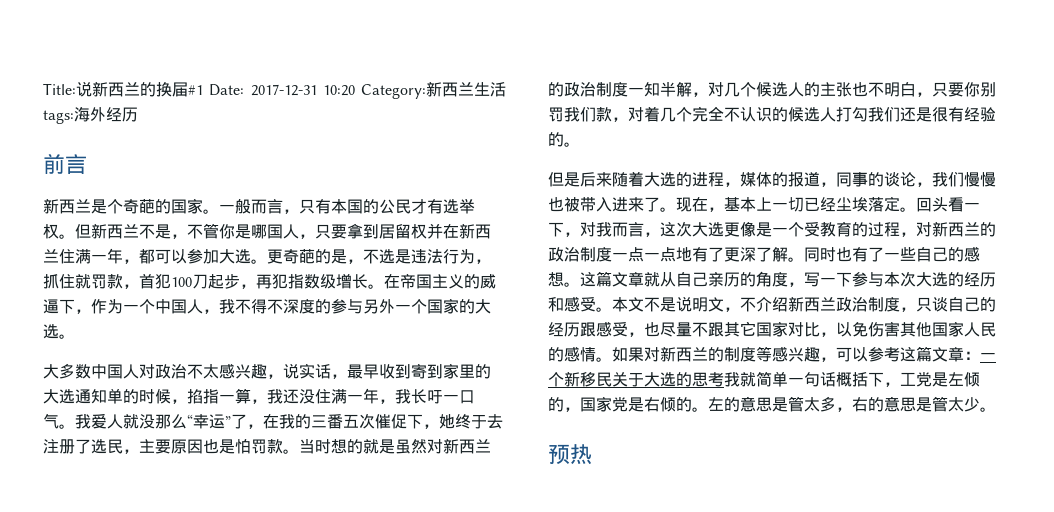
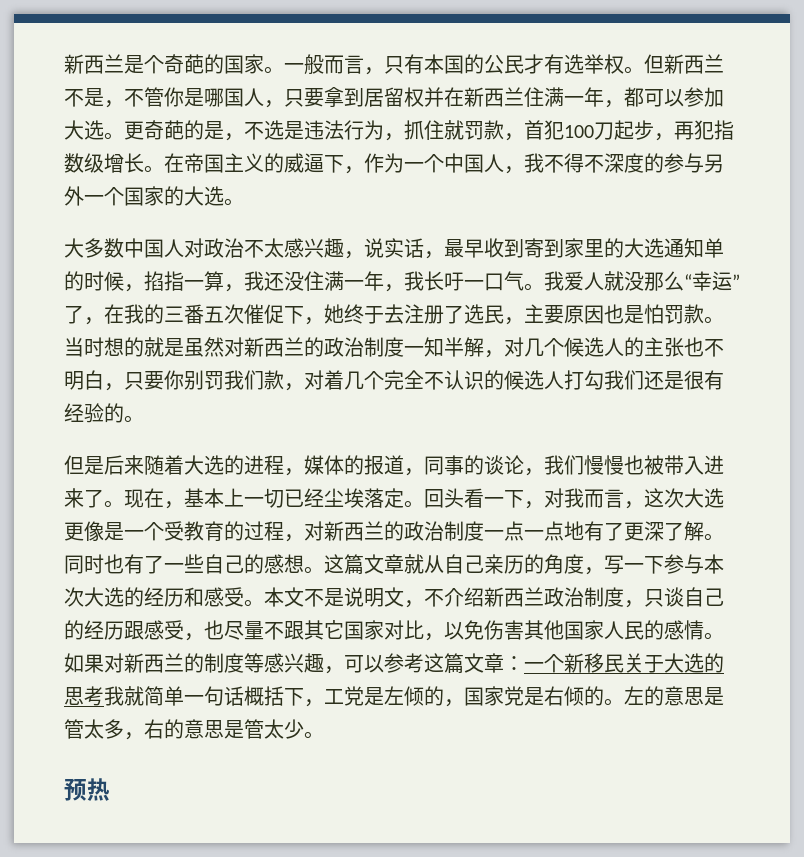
[43,81,506,99] [43,107,138,124] [43,153,87,174] Title:说新西兰的换届#1 Date: 2017-12-31 10:20 Category:新西兰生活tags:海外经历 // 前言 // -> (64, 64) none

